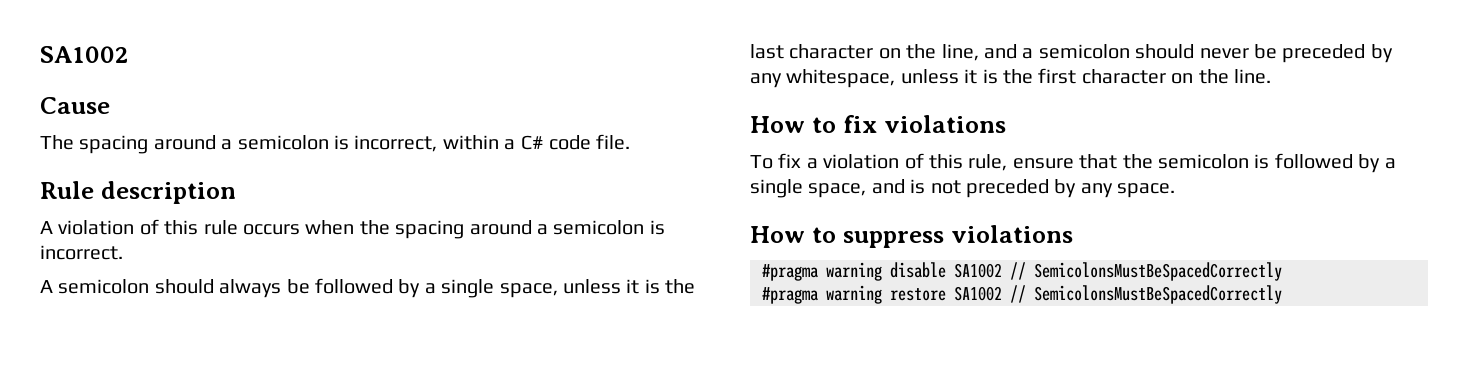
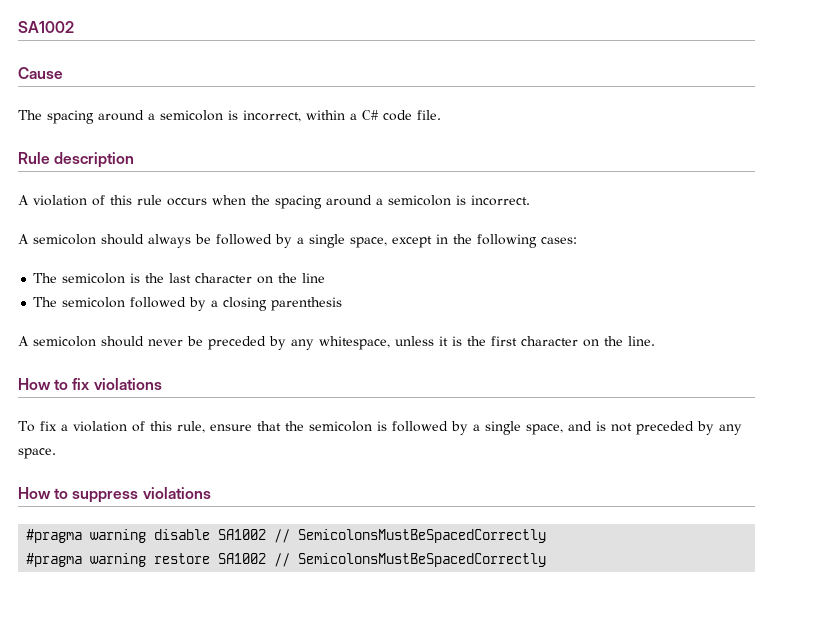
[562,279,640,294] unless it -> [392,234,577,248] [33,273,126,284] except in the following cases: // The semicolon
[941,44,1034,61] line, and a -> [302,273,326,283] [33,297,343,311] [18,336,29,346] line // The semicolon followed by a closing parenthesis // A

